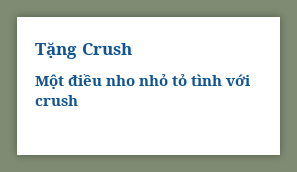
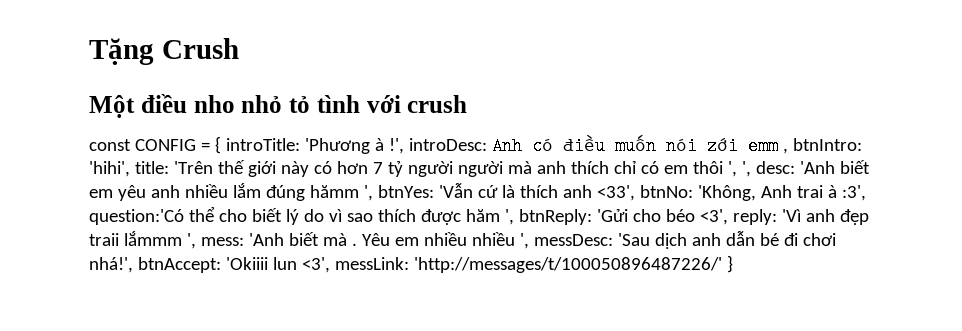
(78, 100) none -> [89,134,862,155] [89,160,870,177] [89,183,866,201] [89,206,869,225] [89,231,836,249] [89,255,733,273] // const CONFIG = { introTitle: 'Phương à !', introDesc: Anh có điều muốn nói zới emm , btnIntro: 'hihi', title: 'Trên thế giới này có hơn 7 tỷ người người mà anh thích chỉ có em thôi ', ', desc: 'Anh biết em yêu anh nhiều lắm đúng hămm ', btnYes: 'Vẫn cứ là thích anh <33', btnNo: 'Không, Anh trai à :3', question:'Có thể cho biết lý do vì sao thích được hăm ', btnReply: 'Gửi cho béo <3', reply: 'Vì anh đẹp traii lắmmm ', mess: 'Anh biết mà . Yêu em nhiều nhiều ', messDesc: 'Sau dịch anh dẫn bé đi chơi nhá!', btnAccept: 'Okiiii lun <3', messLink: 'http://messages/t/100050896487226/' }

